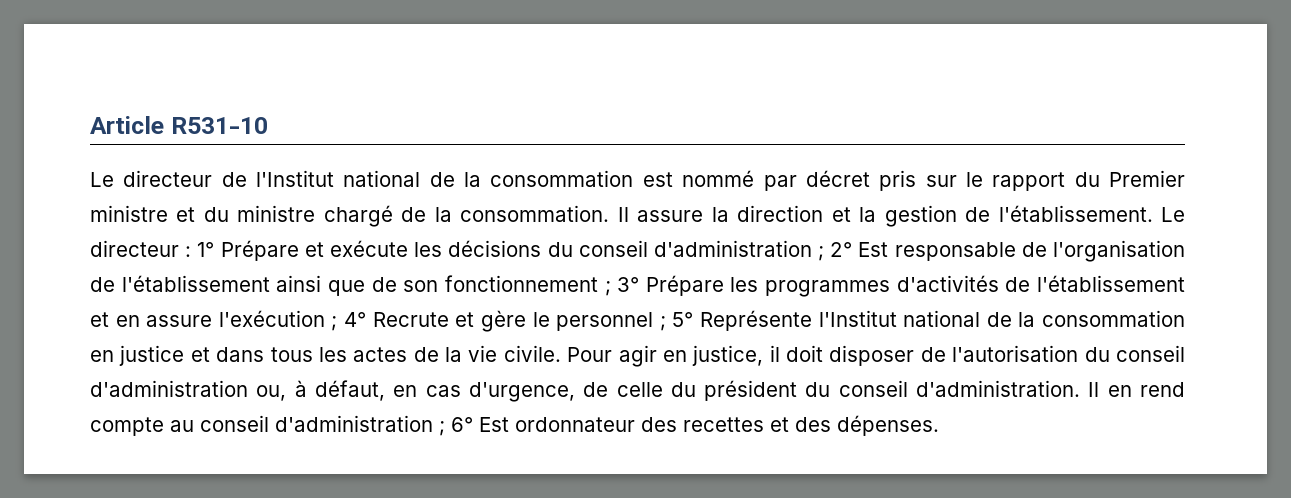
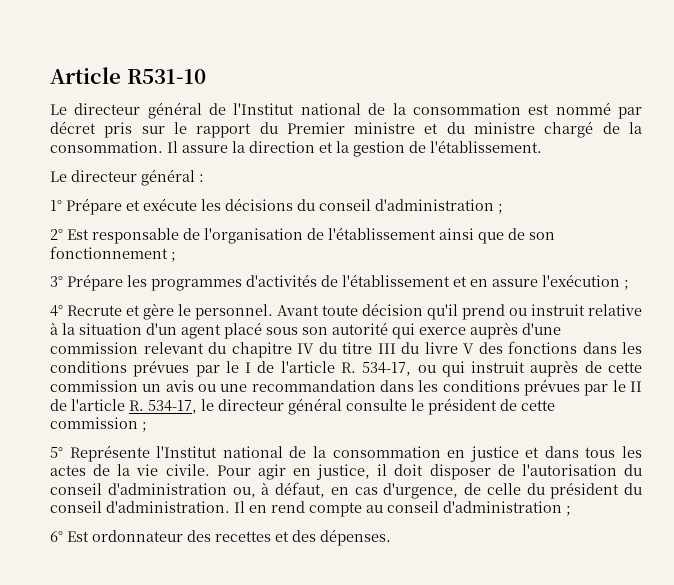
(213, 178) none -> [147,102,202,119] général
[1161,207,1186,222] [90,240,179,257] Le directeur -> [50,169,195,186] // Le directeur général
(192, 251) none -> (204, 178) //
(825, 253) none -> (503, 209) //
(611, 288) none -> (176, 257) //
(338, 323) none -> (629, 285) //
[556,312,666,331] personnel ; -> [195,303,642,320] [50,322,561,339] [50,341,642,358] [50,360,642,377] [50,379,643,396] [50,398,555,415] [50,417,147,432] personnel. Avant toute décision qu'il prend ou instruit relative à la situation d'un agent placé sous son autorité qui exerce auprès d'une commission relevant du chapitre IV du titre III du livre V des fonctions dans les conditions prévues par le I de l'article R. 534-17, ou qui instruit auprès de cette commission un avis ou une recommandation dans les conditions prévues par le II de l'article R. 534-17, le directeur général consulte le président de cette commission ; //
(445, 428) none -> (571, 511) //

